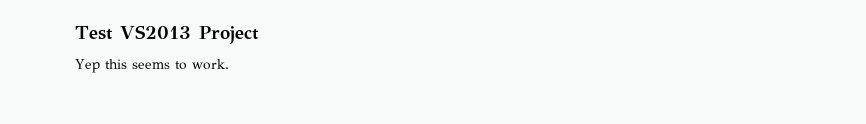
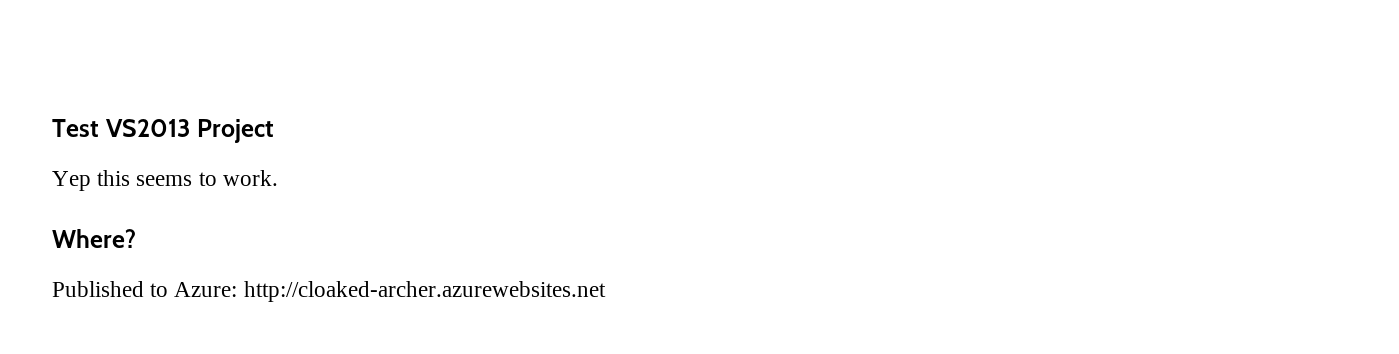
(229, 64) none -> [52,229,136,248] [52,281,606,302] // Where? // Published to Azure: http://cloaked-archer.azurewebsites.net

